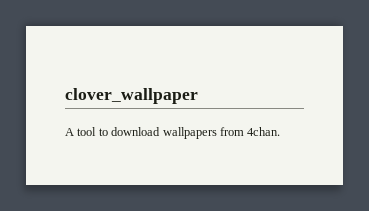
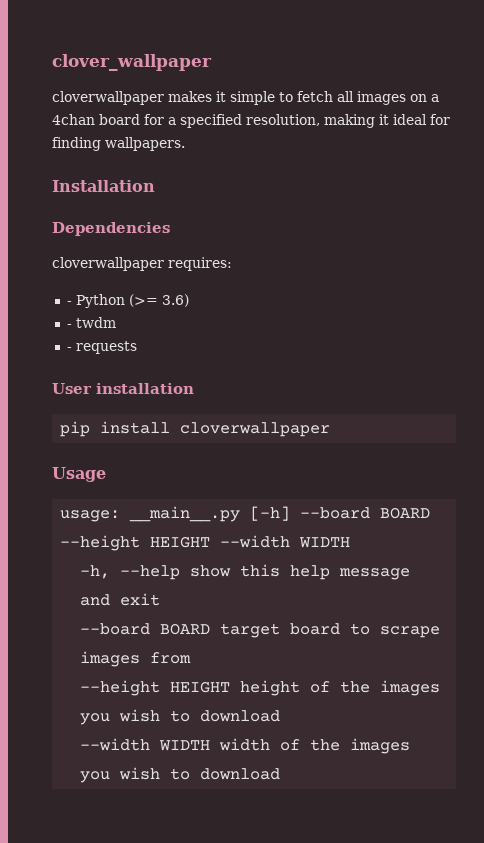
[65,127,281,139] A tool to download wallpapers from 4chan. -> [52,91,439,105] [52,114,450,128] [52,137,185,151] [52,180,155,192] [52,222,170,236] [52,257,232,271] [66,294,189,308] [66,317,116,328] [66,341,137,354] [52,383,194,394] [60,421,331,437] [52,467,106,482] [60,506,431,522] [60,535,351,551] [80,564,411,580] [80,593,161,606] [80,623,441,638] [80,651,192,667] [80,680,441,696] [80,709,281,725] [80,738,411,754] [80,767,281,783] cloverwallpaper makes it simple to fetch all images on a 4chan board for a specified resolution, making it ideal for finding wallpapers. // Installation // Dependencies // cloverwallpaper requires: // - Python (>= 3.6) // - twdm // - requests // User installation // pip install cloverwallpaper // Usage // usage: __main__.py [-h] --board BOARD --height HEIGHT --width WIDTH // -h, --help show this help message and exit // --board BOARD target board to scrape images from // --height HEIGHT height of the images you wish to download // --width WIDTH width of the images you wish to download

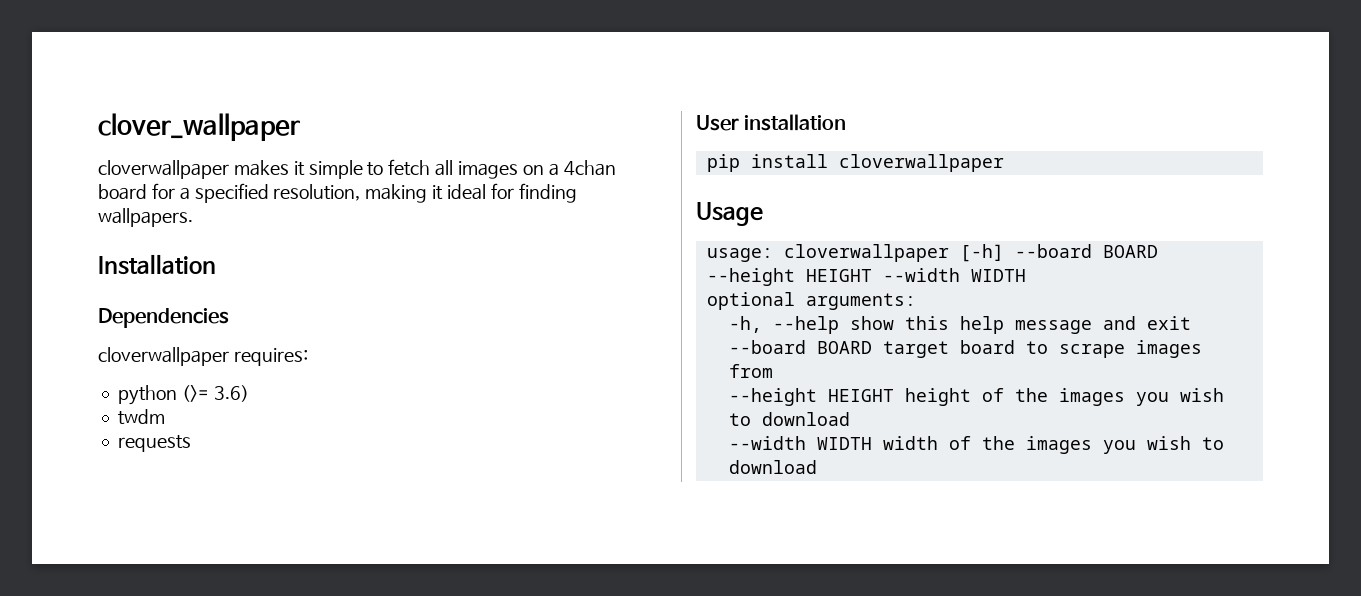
[66,294,125,308] - Python -> [117,385,177,405] python
[66,324,72,328] - -> (249, 393) none
[66,347,72,351] - -> (165, 417) none
[129,506,241,522] __main__.py -> [783,244,949,262] cloverwallpaper
(351, 542) none -> [706,292,916,310] // optional arguments:

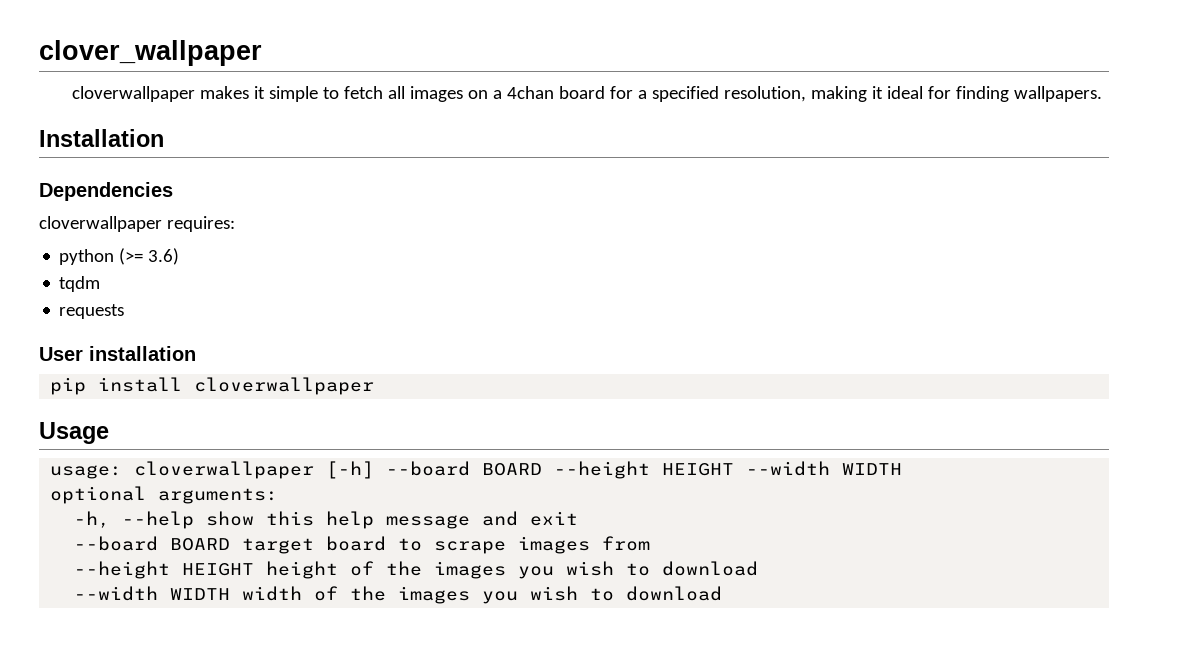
[117,409,165,425] twdm -> [59,276,101,292] tqdm

